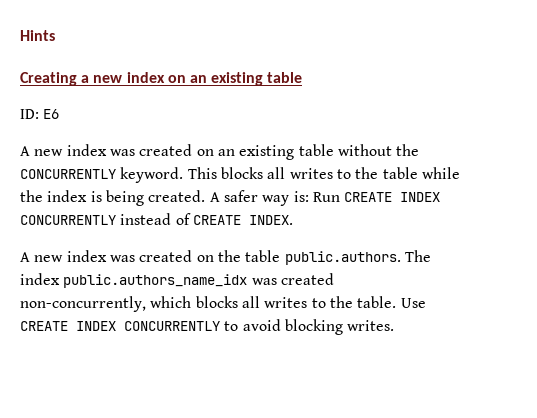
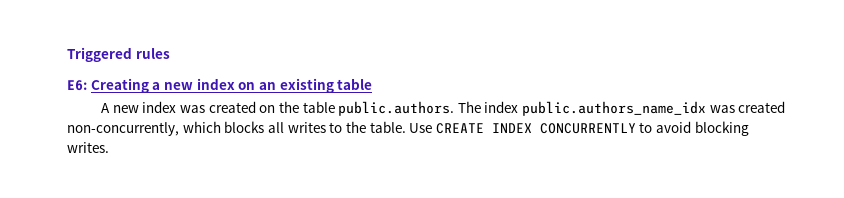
[20,30,55,41] Hints // -> [67,47,170,62] [67,80,87,91] Triggered rules // E6:
[20,109,60,119] [20,144,420,160] [20,167,460,183] [20,190,441,206] [20,213,293,225] // ID: E6 // A new index was created on an existing table without the CONCURRENTLY keyword. This blocks all writes to the table while the index is being created. A safer way is: Run CREATE INDEX CONCURRENTLY instead of CREATE INDEX. -> (373, 84) none

